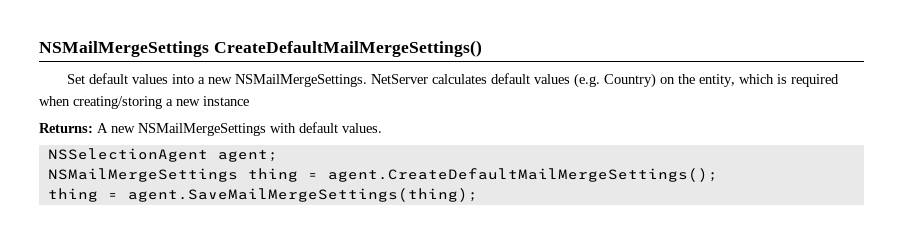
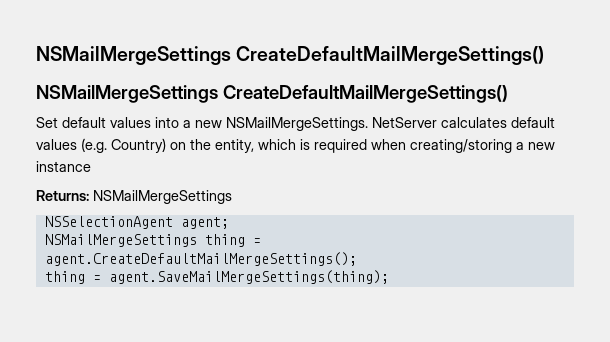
[39,40,482,57] NSMailMergeSettings CreateDefaultMailMergeSettings() -> [36,46,545,65] [36,85,508,103] NSMailMergeSettings CreateDefaultMailMergeSettings() // NSMailMergeSettings CreateDefaultMailMergeSettings()
[97,122,382,136] A new NSMailMergeSettings with default values. -> [93,190,232,204] NSMailMergeSettings

